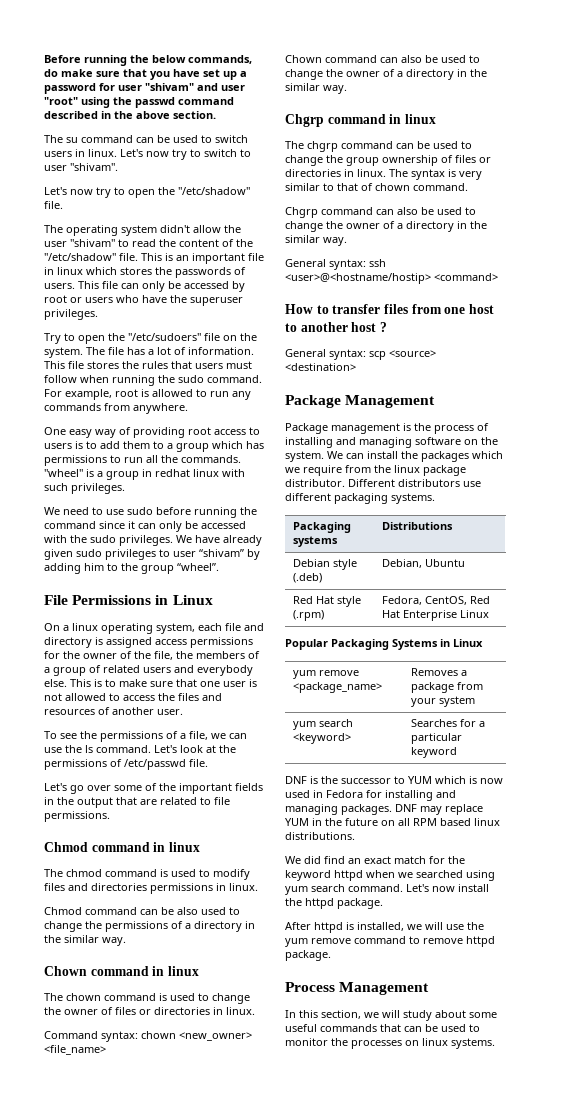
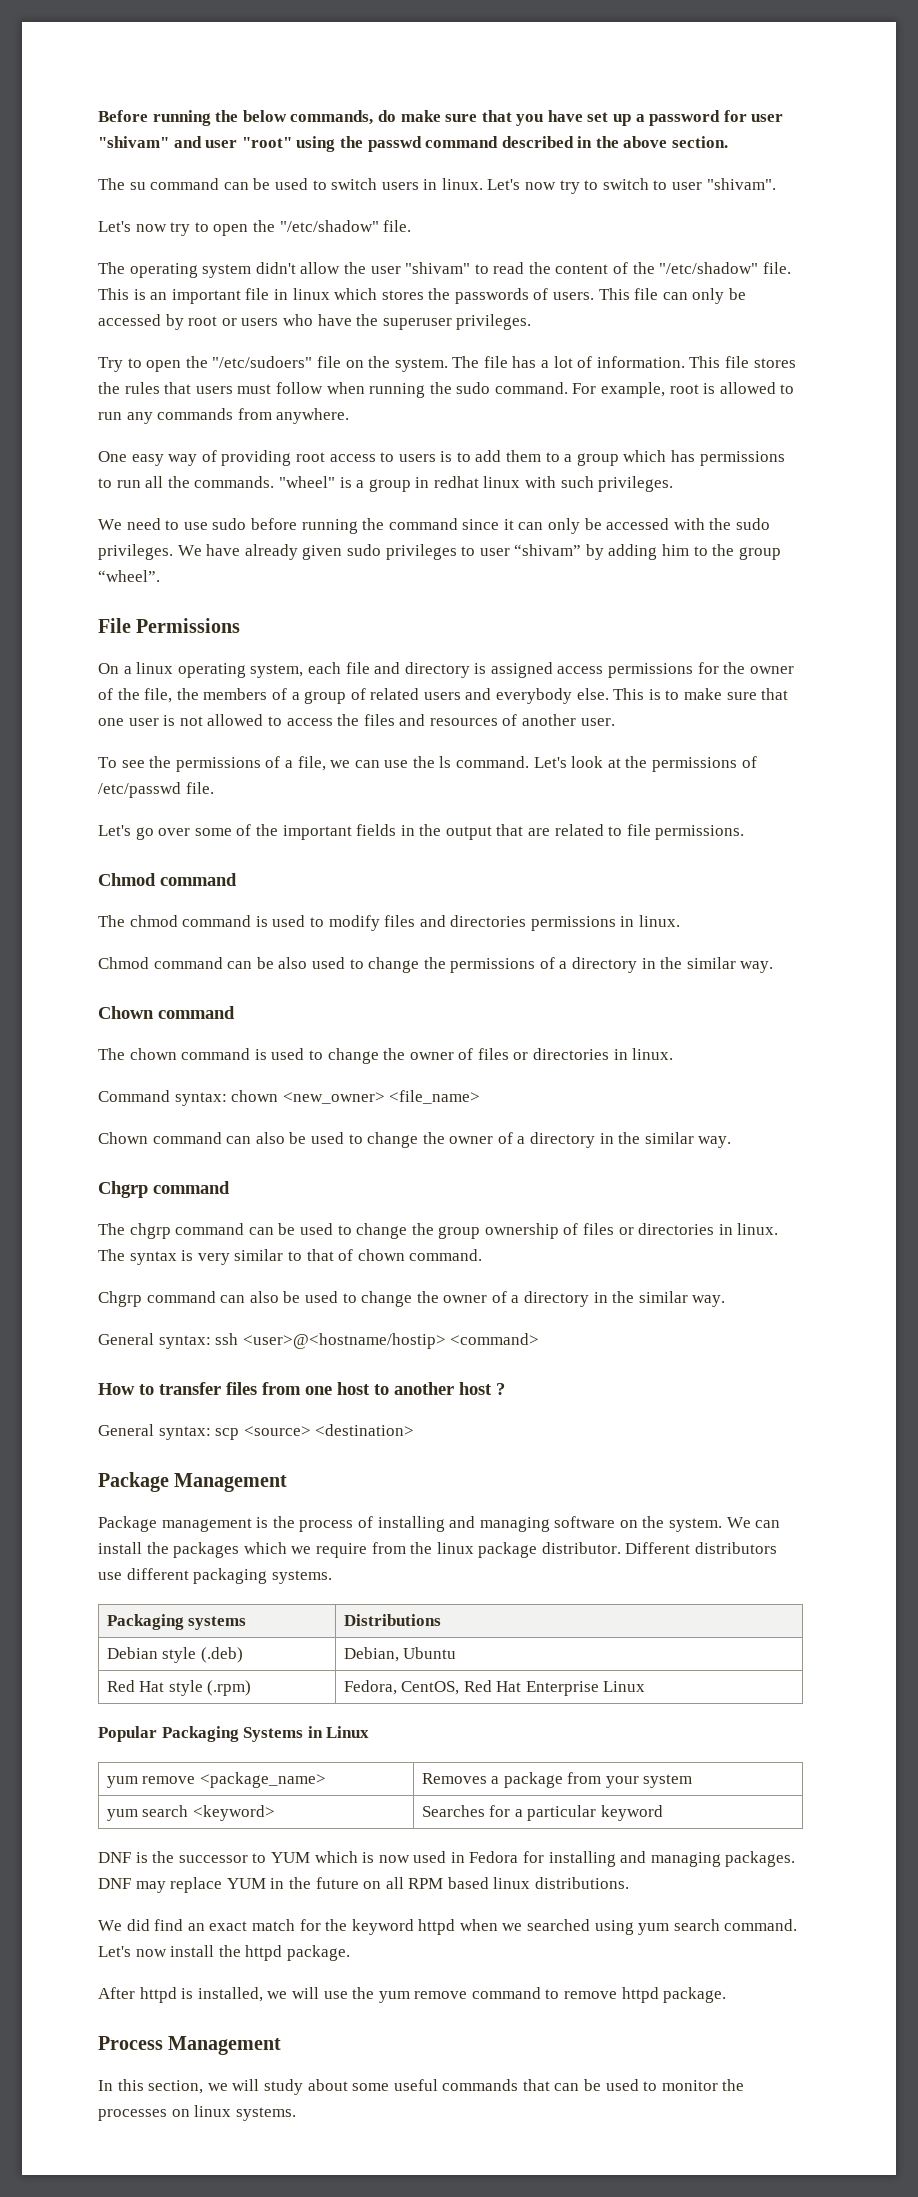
[155,595,213,605] in Linux -> (241, 625) none
[153,842,200,852] in linux -> (237, 879) none
[152,966,199,976] in linux -> (235, 1012) none
[389,114,436,124] in linux -> (230, 1187) none

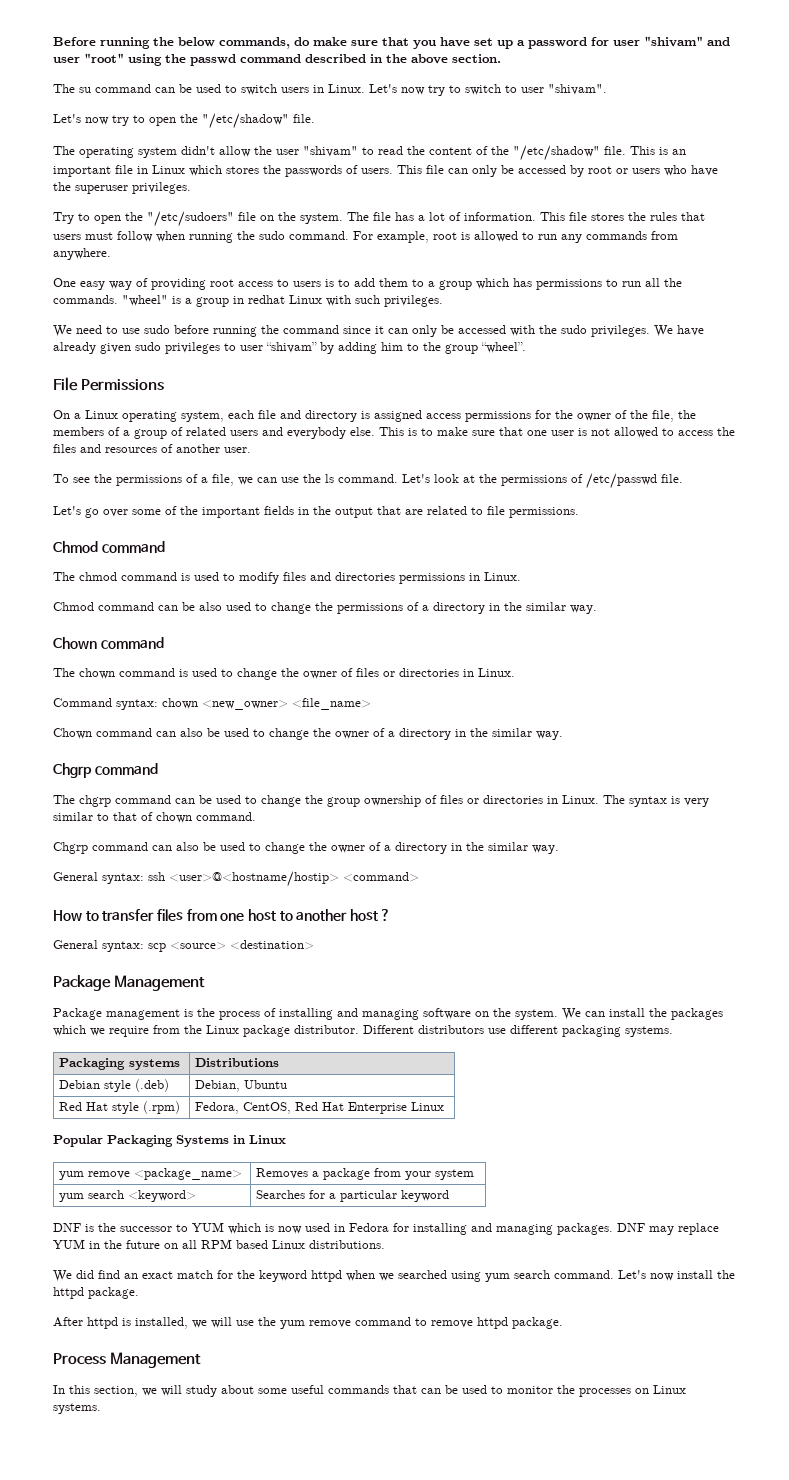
[441,178,483,190] linux. -> [328,84,365,93] Linux.
[292,288,330,300] linux -> [152,165,185,174] Linux
[483,476,521,488] linux -> [289,295,322,304] Linux
[136,662,174,674] linux -> [85,410,118,419] Linux
[639,915,681,927] linux. -> [484,572,521,581] Linux.
[632,1048,674,1060] linux. -> [478,668,515,677] Linux.
[737,1223,779,1235] linux. -> [562,795,599,804] Linux.
[436,1542,474,1554] linux -> [206,1025,239,1034] Linux
[493,1877,531,1889] linux -> [272,1240,305,1249] Linux
[194,2105,232,2117] linux -> [653,1385,686,1394] Linux

